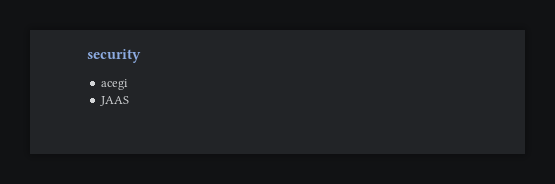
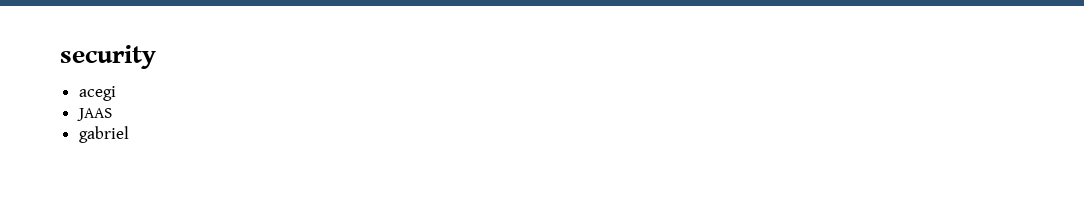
(129, 101) none -> [78,126,129,143] // gabriel

